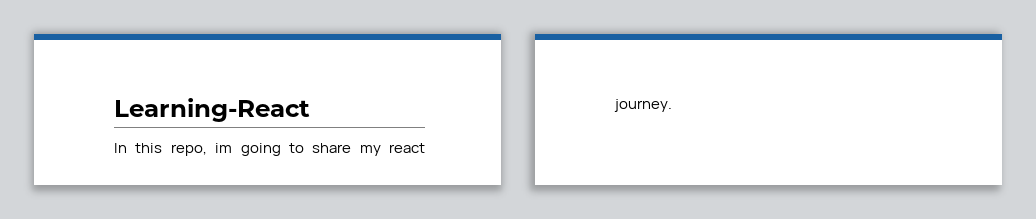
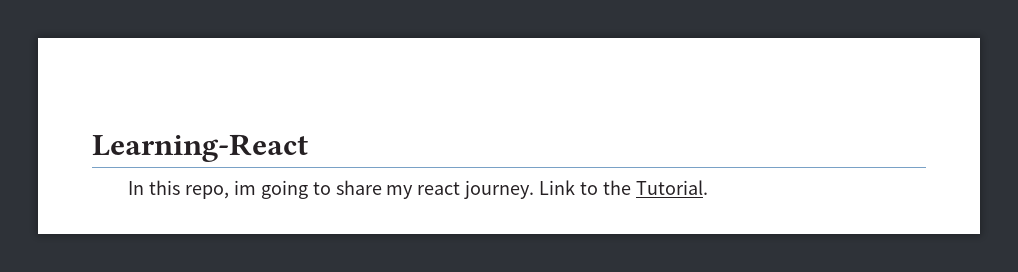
(672, 105) none -> [539,180,708,195] Link to the Tutorial.

